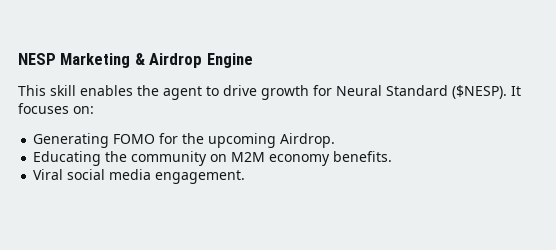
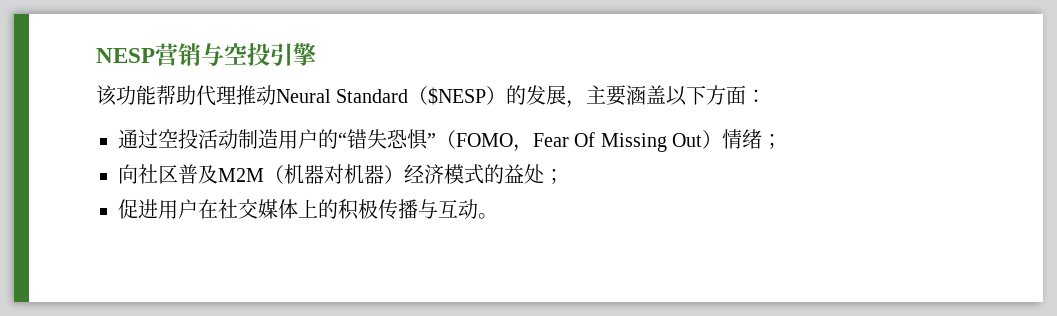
[60,53,253,68] [18,85,521,100] [18,103,94,114] [33,133,336,148] [33,151,393,166] [33,169,246,184] Marketing & Airdrop Engine // This skill enables the agent to drive growth for Neural Standard ($NESP). It focuses on: // Generating FOMO for the upcoming Airdrop. // Educating the community on M2M economy benefits. // Viral social media engagement. -> [155,43,316,66] [96,85,767,108] [118,129,783,152] [118,164,564,184] [118,199,498,220] 营销与空投引擎 // 该功能帮助代理推动Neural Standard（$NESP）的发展，主要涵盖以下方面： // 通过空投活动制造用户的“错失恐惧”（FOMO，Fear Of Missing Out）情绪； // 向社区普及M2M（机器对机器）经济模式的益处； // 促进用户在社交媒体上的积极传播与互动。

